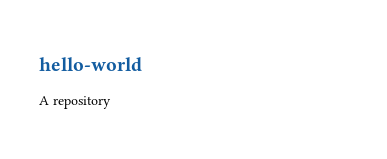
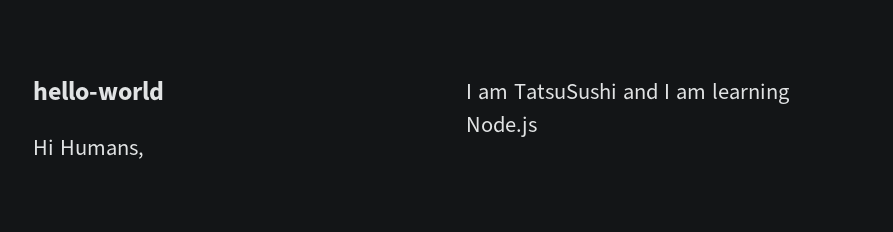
[39,96,111,109] A repository -> [33,139,145,159] [466,83,791,104] [466,116,537,137] Hi Humans, // I am TatsuSushi and I am learning Node.js

